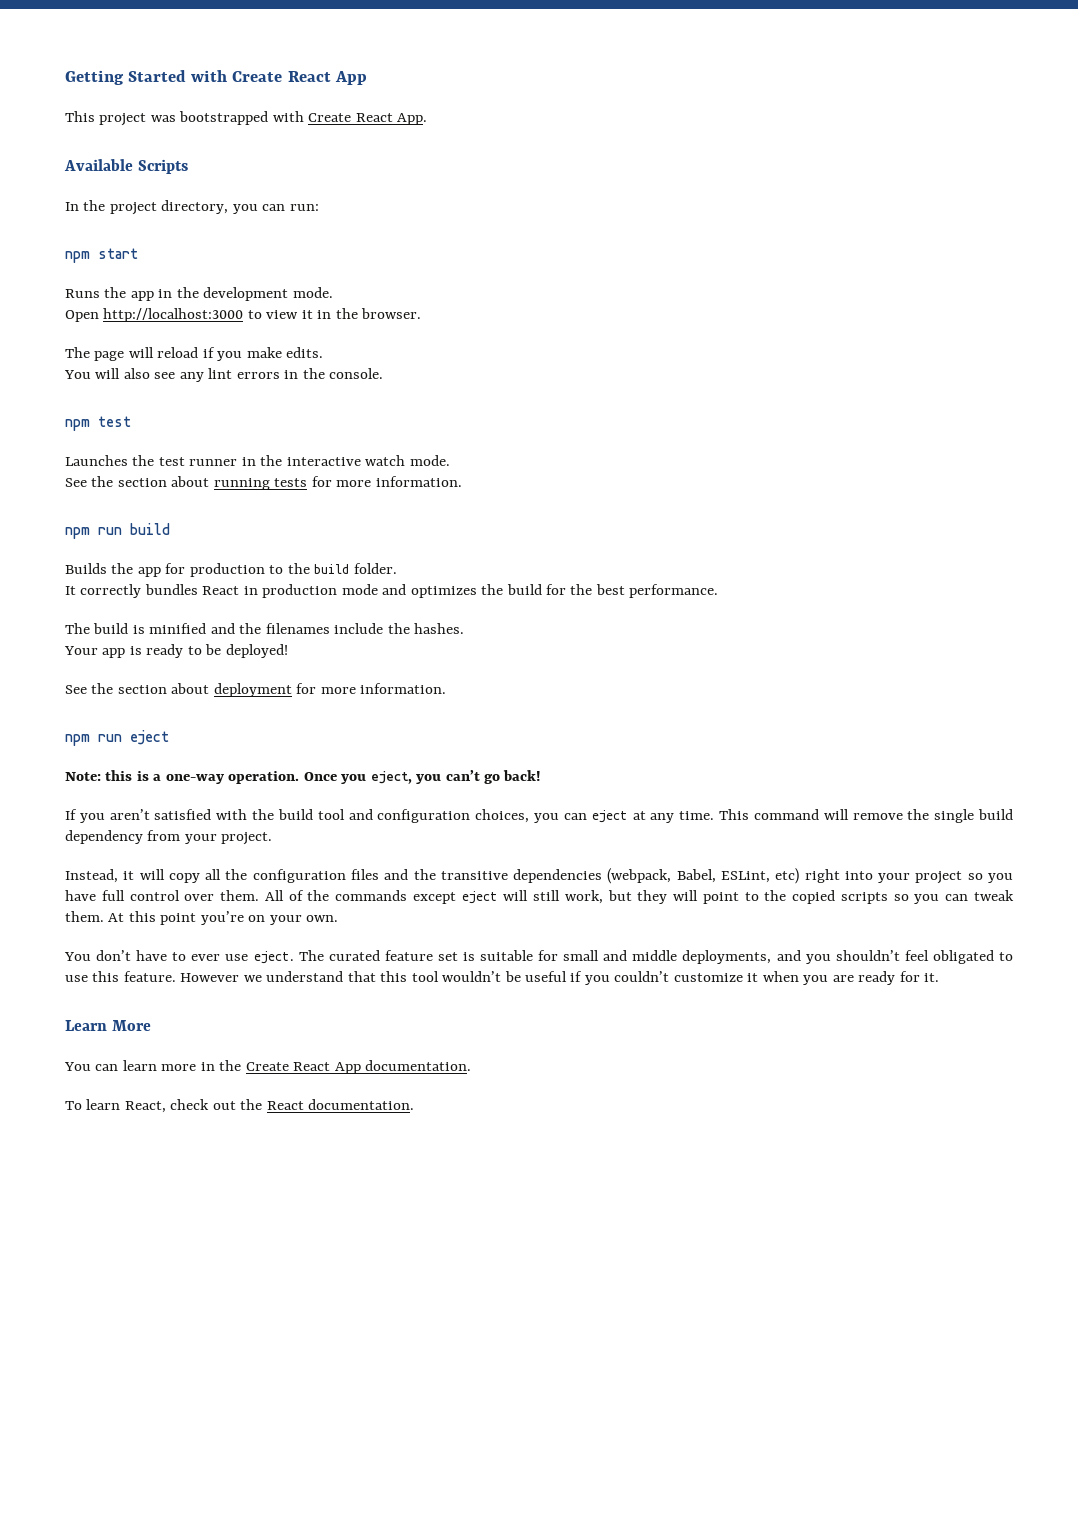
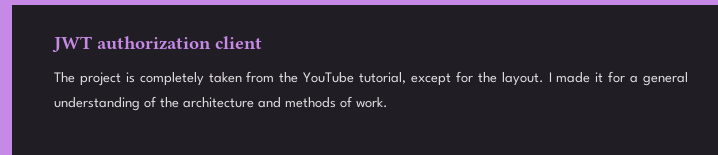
[65,70,367,85] [65,111,428,126] [64,159,188,174] [65,200,319,215] [65,248,138,263] [65,287,333,301] [65,308,422,322] [65,347,324,361] [64,368,384,382] [65,416,131,431] [65,455,450,466] [65,476,462,490] [65,523,170,539] [65,563,397,577] [65,584,719,598] [65,623,465,634] [64,644,288,658] [65,683,447,697] [65,730,169,746] [65,770,542,784] [65,809,1014,823] [65,830,273,845] [65,868,1014,884] [65,890,1014,904] [65,911,339,925] [64,950,1013,964] [65,971,940,985] [65,1020,151,1031] [64,1060,472,1074] [65,1099,415,1113] Getting Started with Create React App // This project was bootstrapped with Create React App. // Available Scripts // In the project directory, you can run: // npm start // Runs the app in the development mode. // Open http://localhost:3000 to view it in the browser. // The page will reload if you make edits. // You will also see any lint errors in the console. // npm test // Launches the test runner in the interactive watch mode. // See the section about running tests for more information. // npm run build // Builds the app for production to the build folder. // It correctly bundles React in production mode and optimizes the build for the best performance. // The build is minified and the filenames include the hashes. // Your app is ready to be deployed! // See the section about deployment for more information. // npm run eject // Note: this is a one-way operation. Once you eject, you can’t go back! // If you aren’t satisfied with the build tool and configuration choices, you can eject at any time. This command will remove the single build dependency from your project. // Instead, it will copy all the configuration files and the transitive dependencies (webpack, Babel, ESLint, etc) right into your project so you have full control over them. All of the commands except eject will still work, but they will point to the copied scripts so you can tweak them. At this point you’re on your own. // You don’t have to ever use eject. The curated feature set is suitable for small and middle deployments, and you shouldn’t feel obligated to use this feature. However we understand that this tool wouldn’t be useful if you couldn’t customize it when you are ready for it. // Learn More // You can learn more in the Create React App documentation. // To learn React, check out the React documentation. -> [52,36,262,53] [54,71,689,86] [54,96,388,111] JWT authorization client // The project is completely taken from the YouTube tutorial, except for the layout. I made it for a general understanding of the architecture and methods of work.

